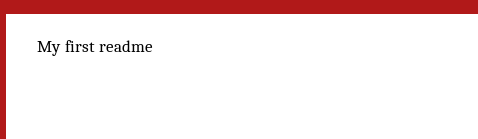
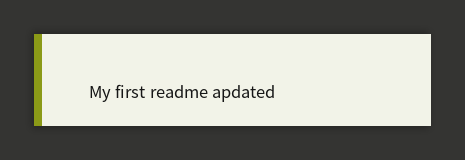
(154, 46) none -> [212,85,276,102] apdated

